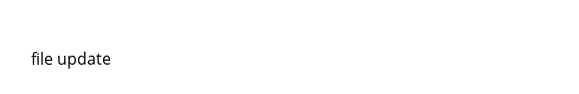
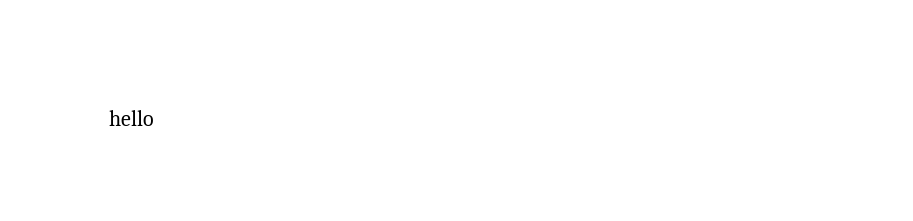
[31,51,113,69] file update -> [109,110,154,126] hello

